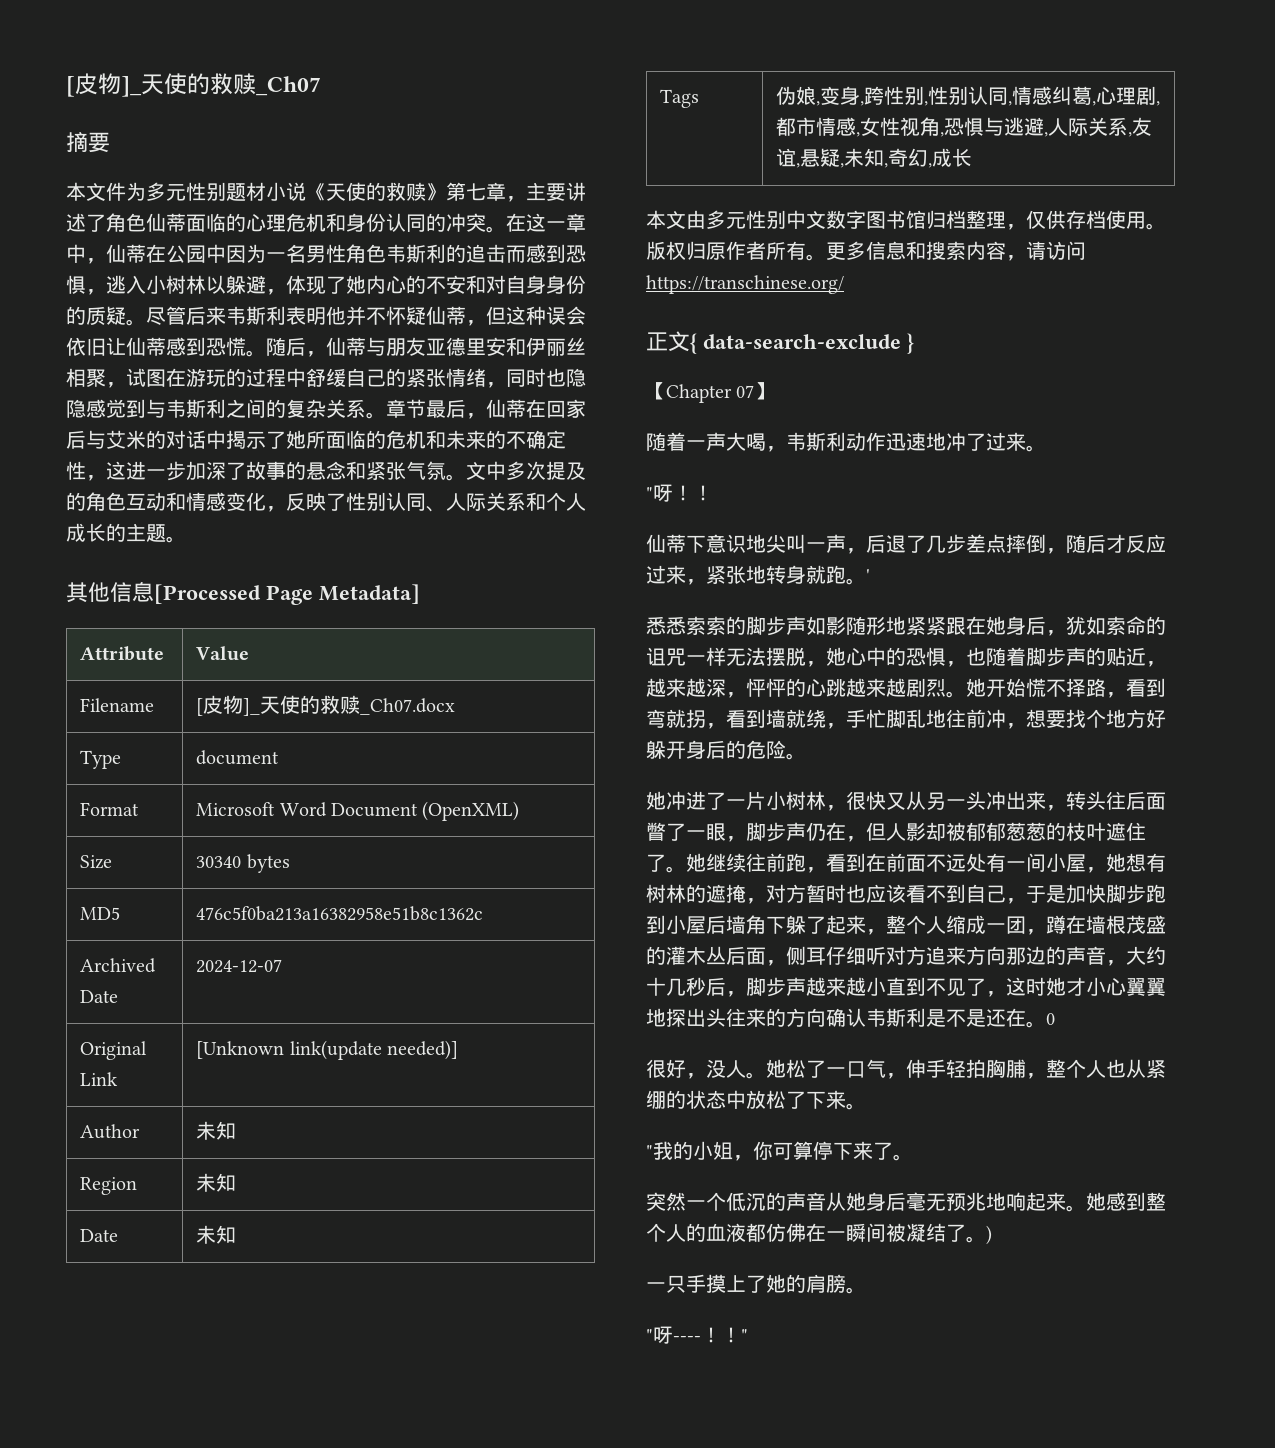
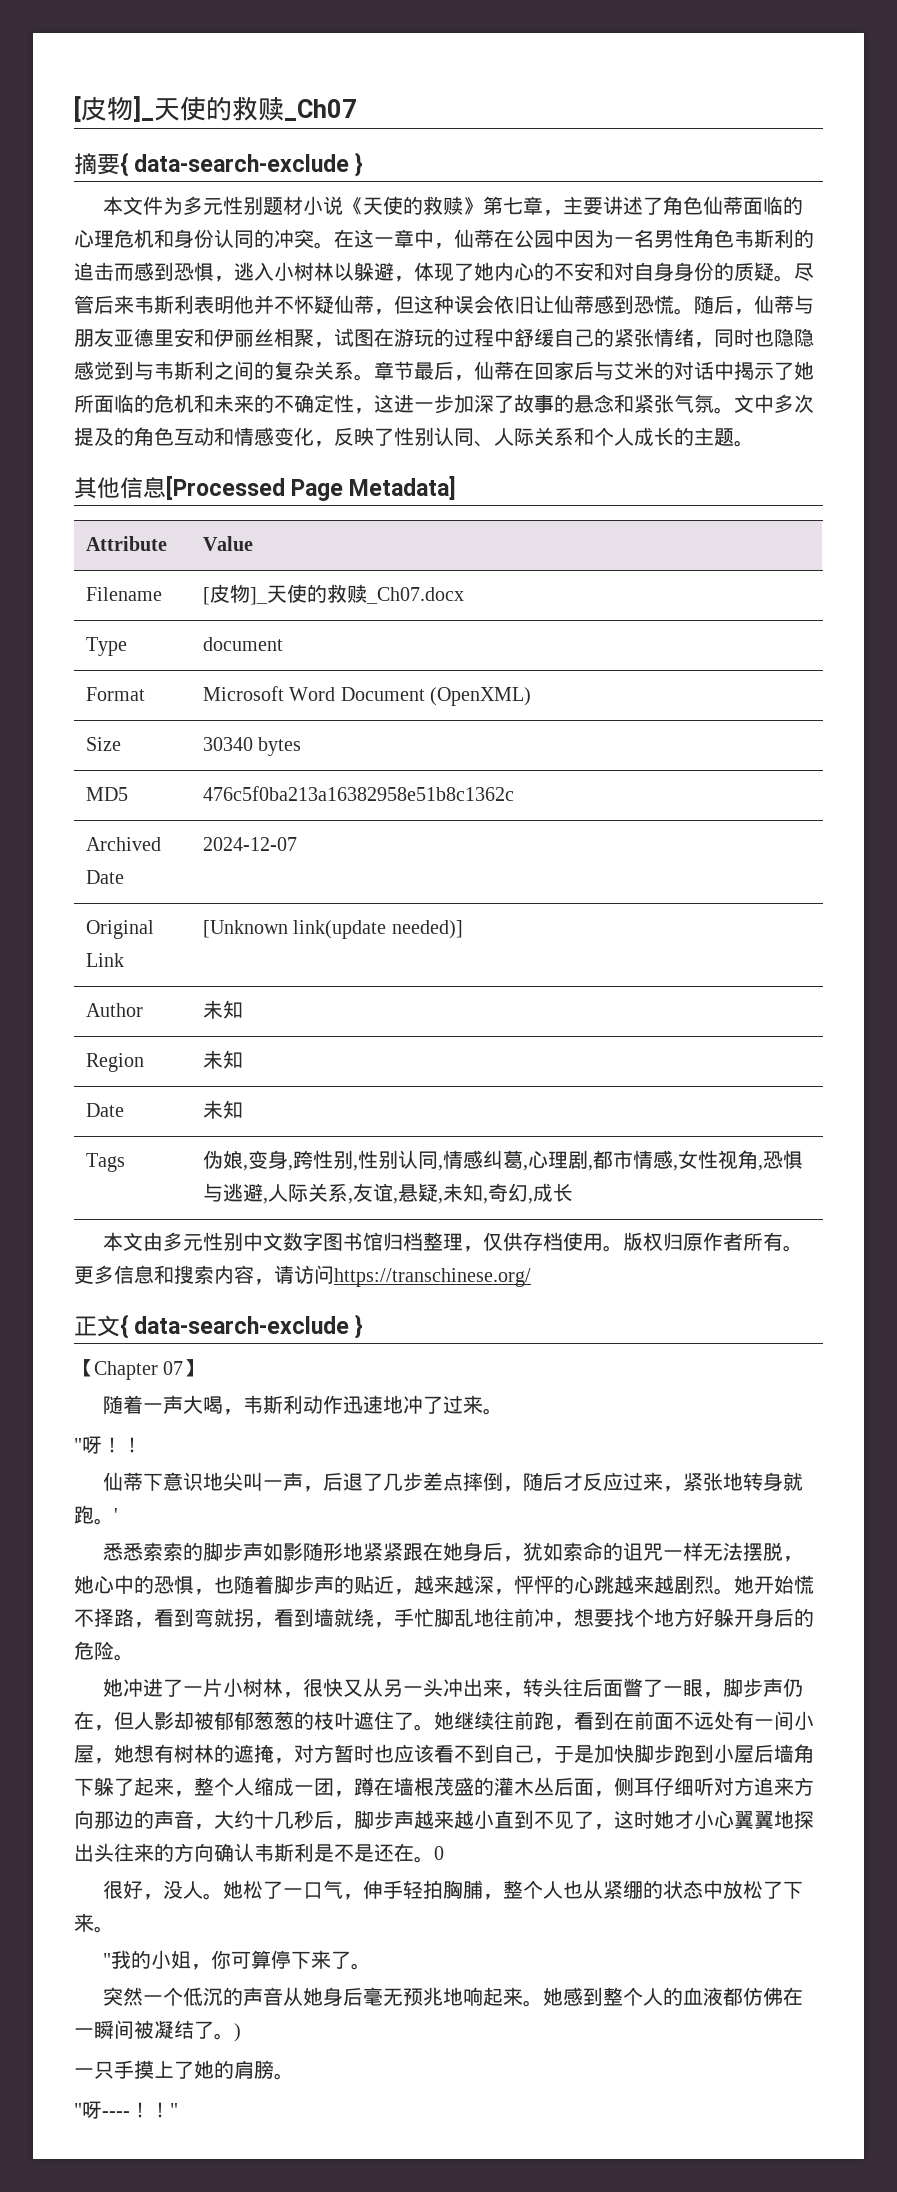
(110, 142) none -> [120,152,364,177] { data-search-exclude }

